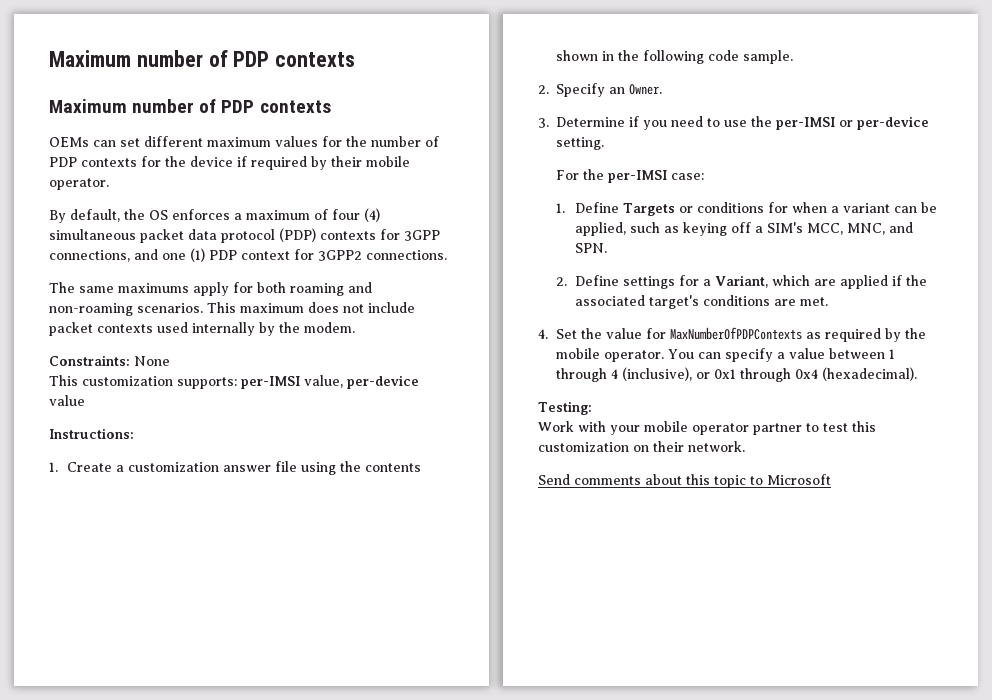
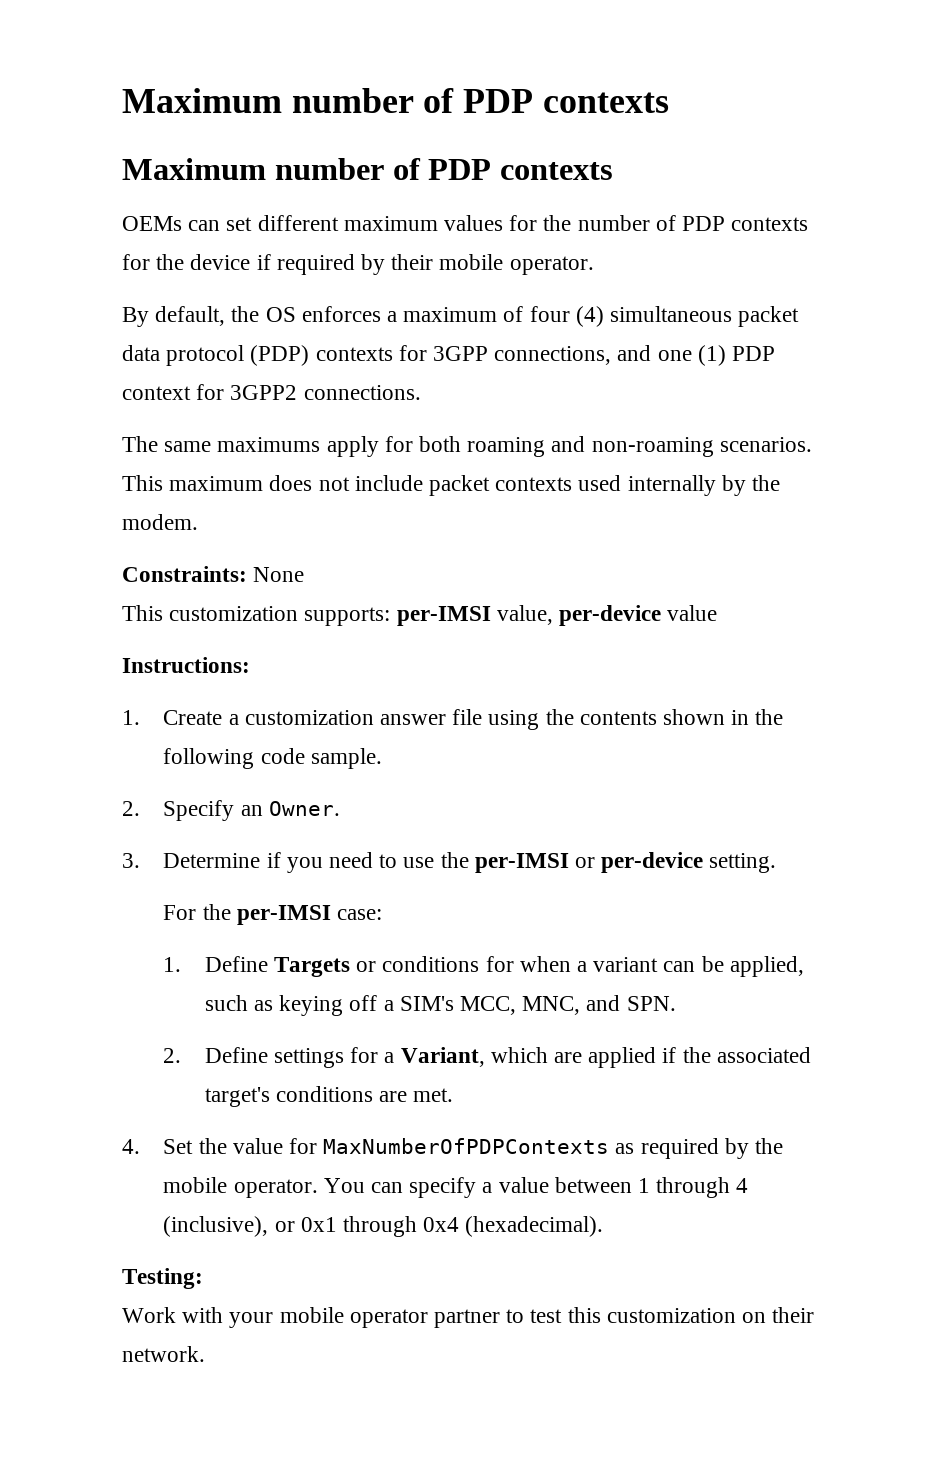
[538,474,831,488] // Send comments about this topic to Microsoft -> (205, 1354) none

